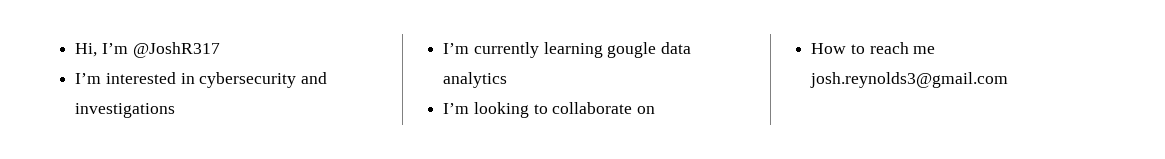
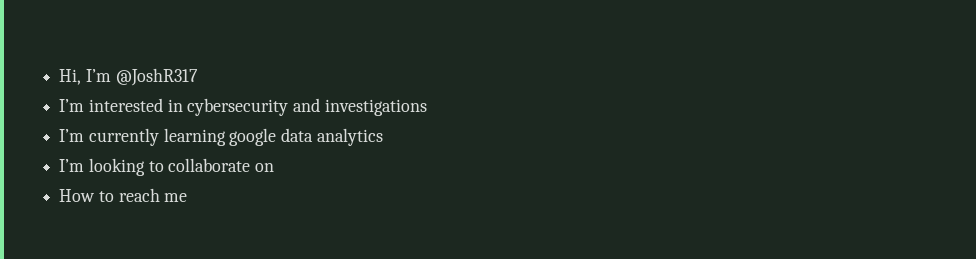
[607,42,657,58] gougle -> [229,128,277,146] google
[810,72,1009,88] josh.reynolds3@gmail.com -> (188, 197) none

